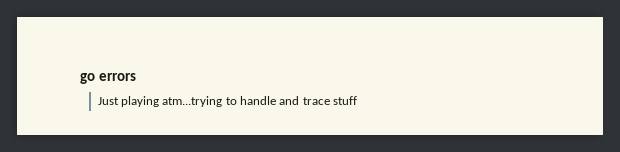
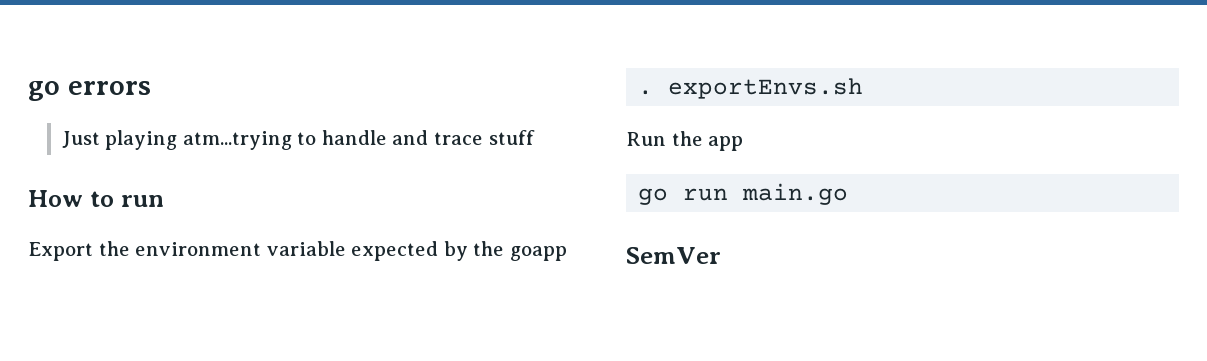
(358, 100) none -> [28,190,164,207] [28,241,567,261] [638,78,864,99] [626,131,744,151] [638,183,849,205] [626,247,721,264] // How to run // Export the environment variable expected by the goapp // . exportEnvs.sh // Run the app // go run main.go // SemVer

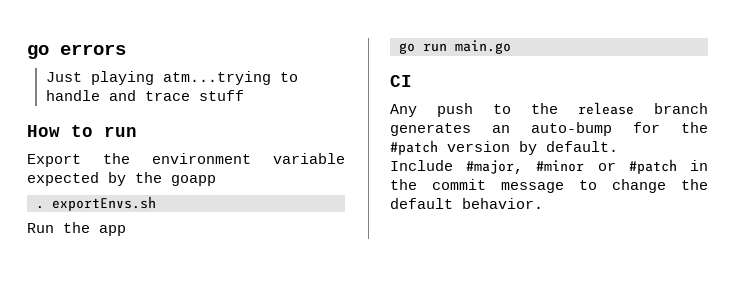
[626,247,721,264] SemVer -> [390,75,412,87] [390,102,708,117] [390,122,708,136] [390,140,618,155] [390,159,708,174] [390,179,708,193] [390,198,543,209] CI // Any push to the release branch generates an auto-bump for the #patch version by default. // Include #major, #minor or #patch in the commit message to change the default behavior.

